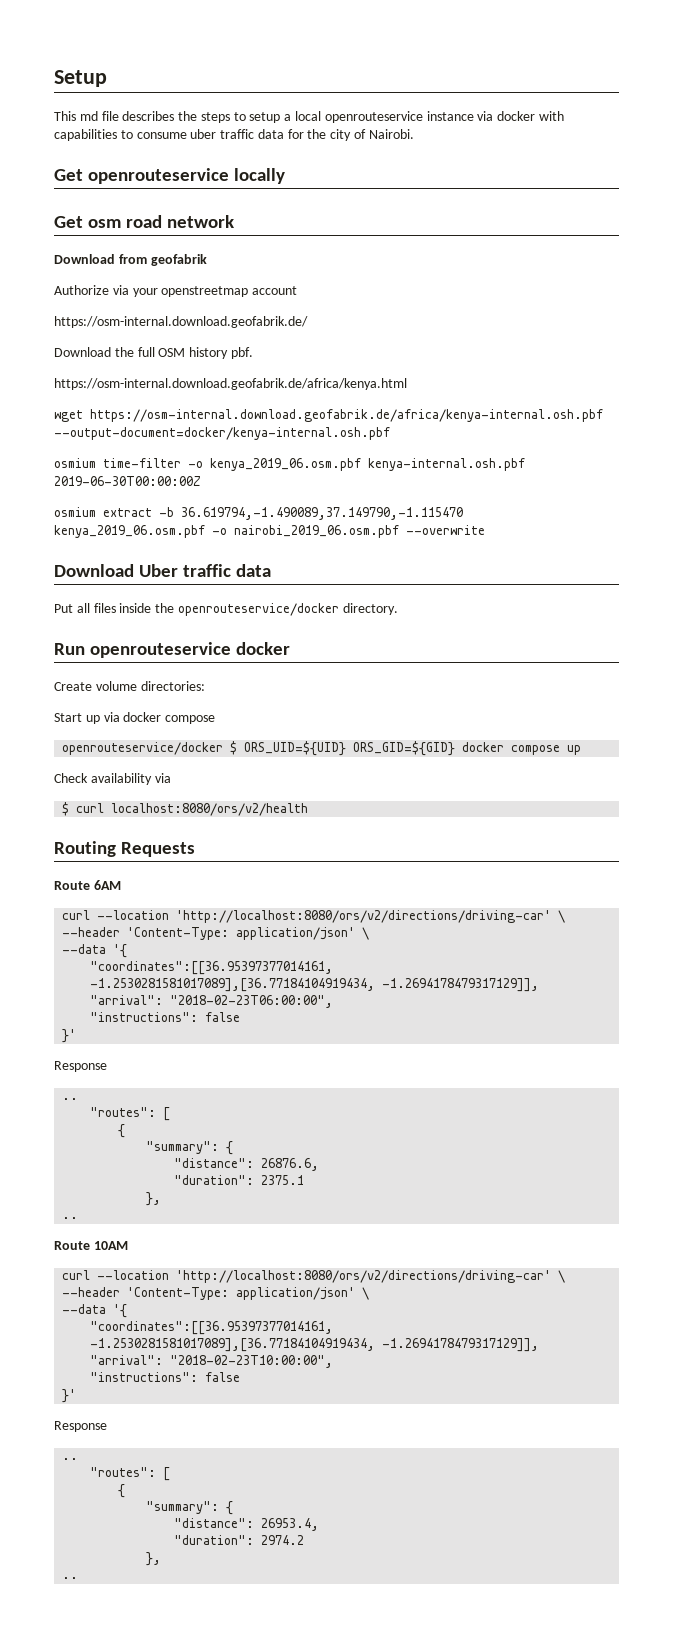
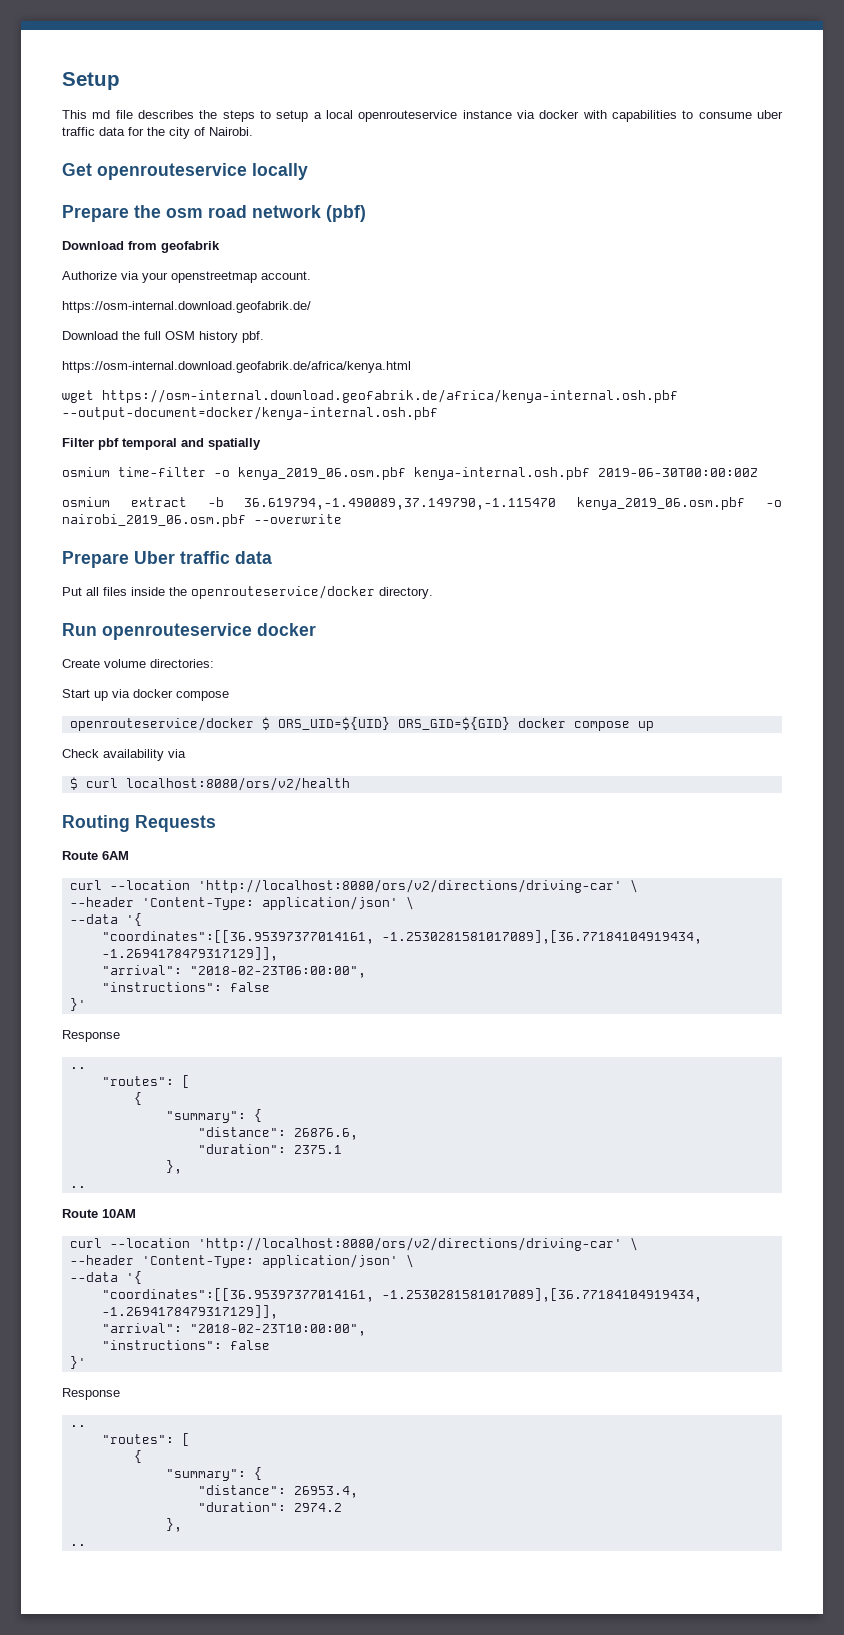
[54,216,83,228] Get -> [62,205,161,222] Prepare the
(235, 221) none -> [326,205,366,222] (pbf)
[252,286,298,295] account -> [261,271,311,280] account.
(390, 433) none -> [62,438,261,450] // Filter pbf temporal and spatially
[54,564,134,577] Download -> [62,551,129,568] Prepare

